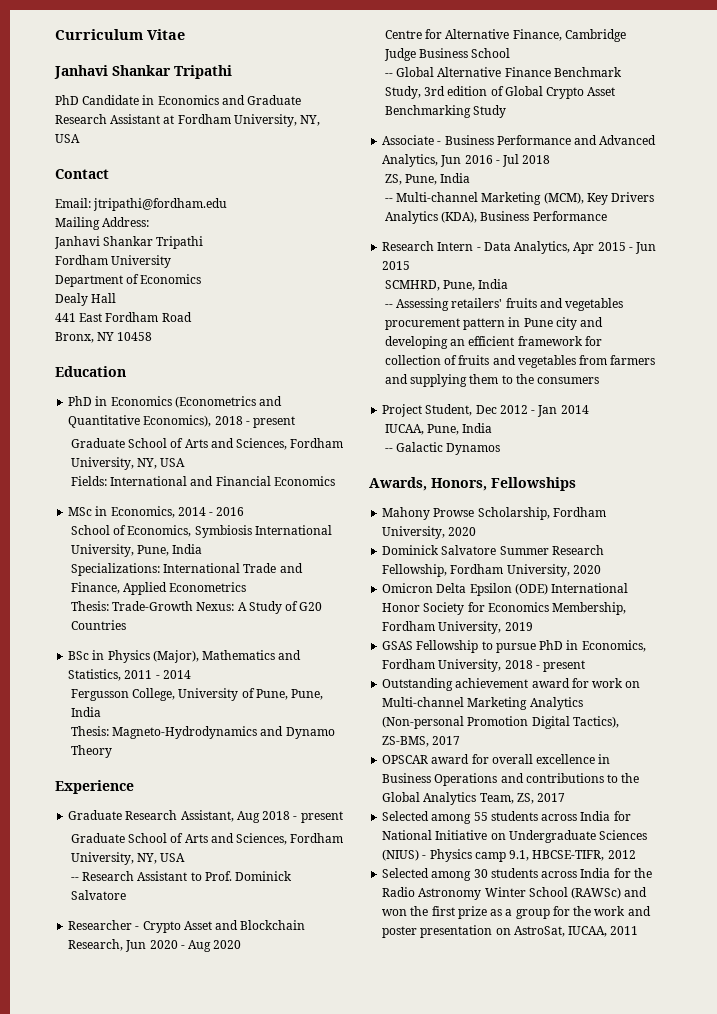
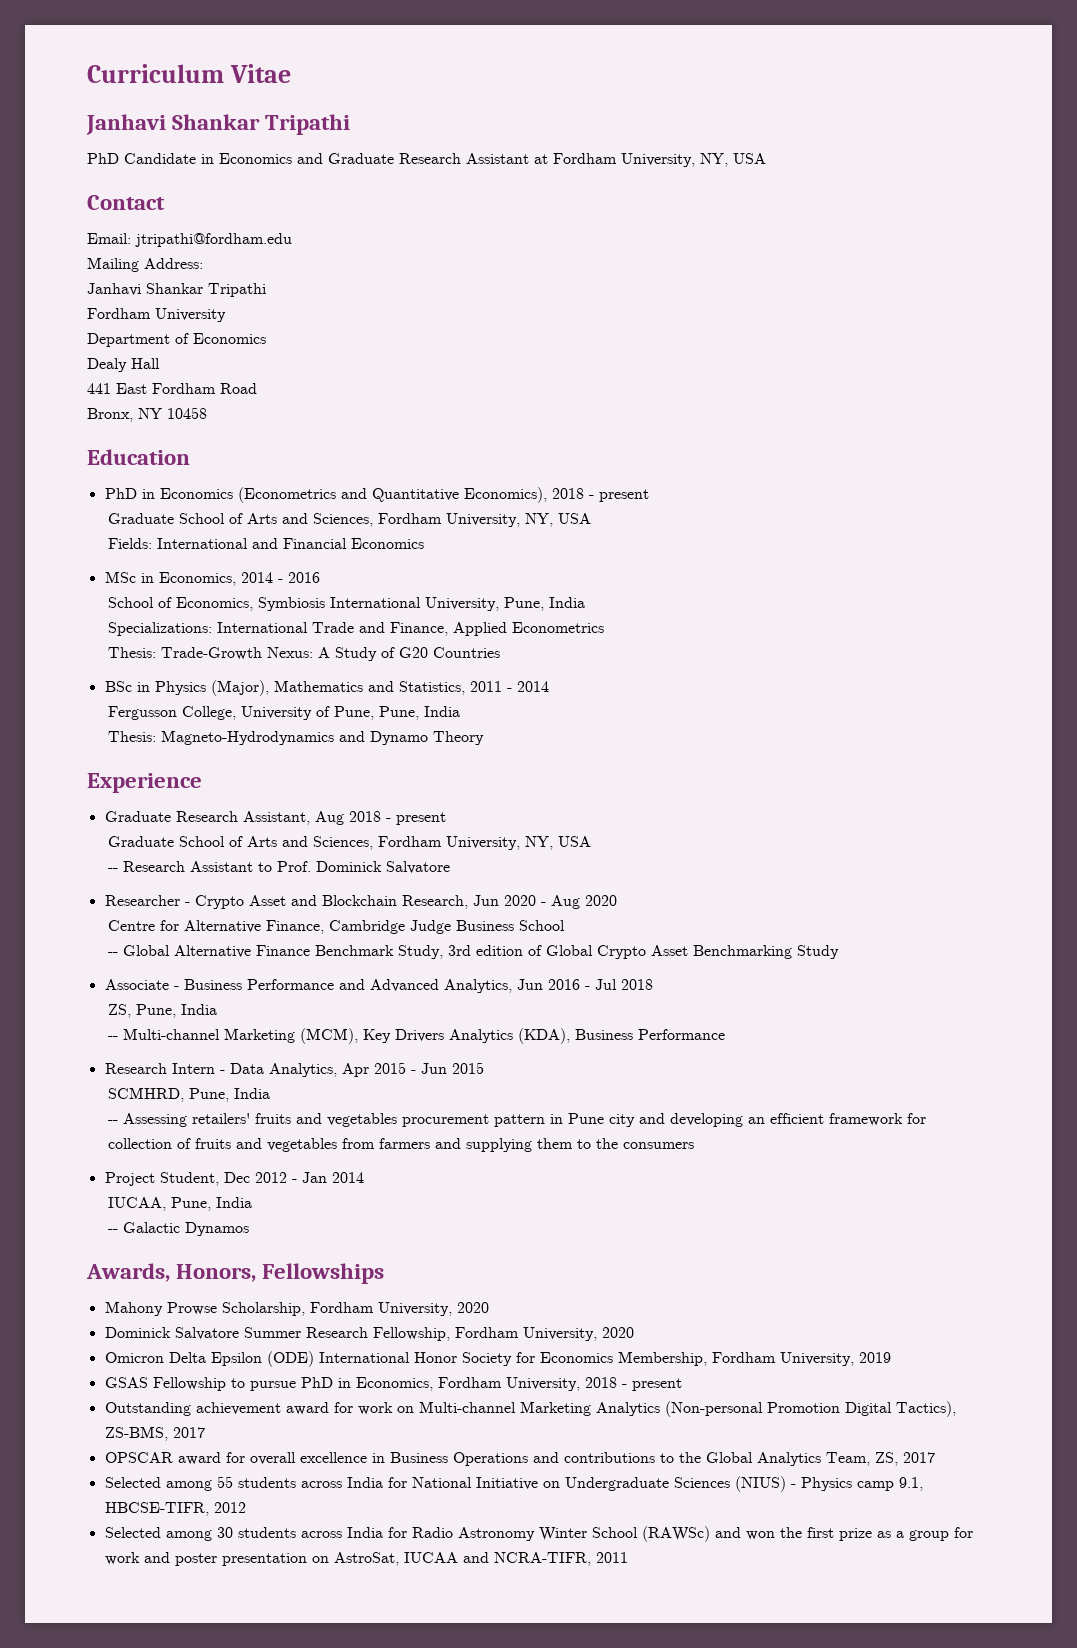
[633,868,652,878] the -> (407, 1532) none
[573,906,592,916] the -> (973, 1532) none
[568,926,608,937] IUCAA, -> [403,1552,591,1566] IUCAA and NCRA-TIFR,

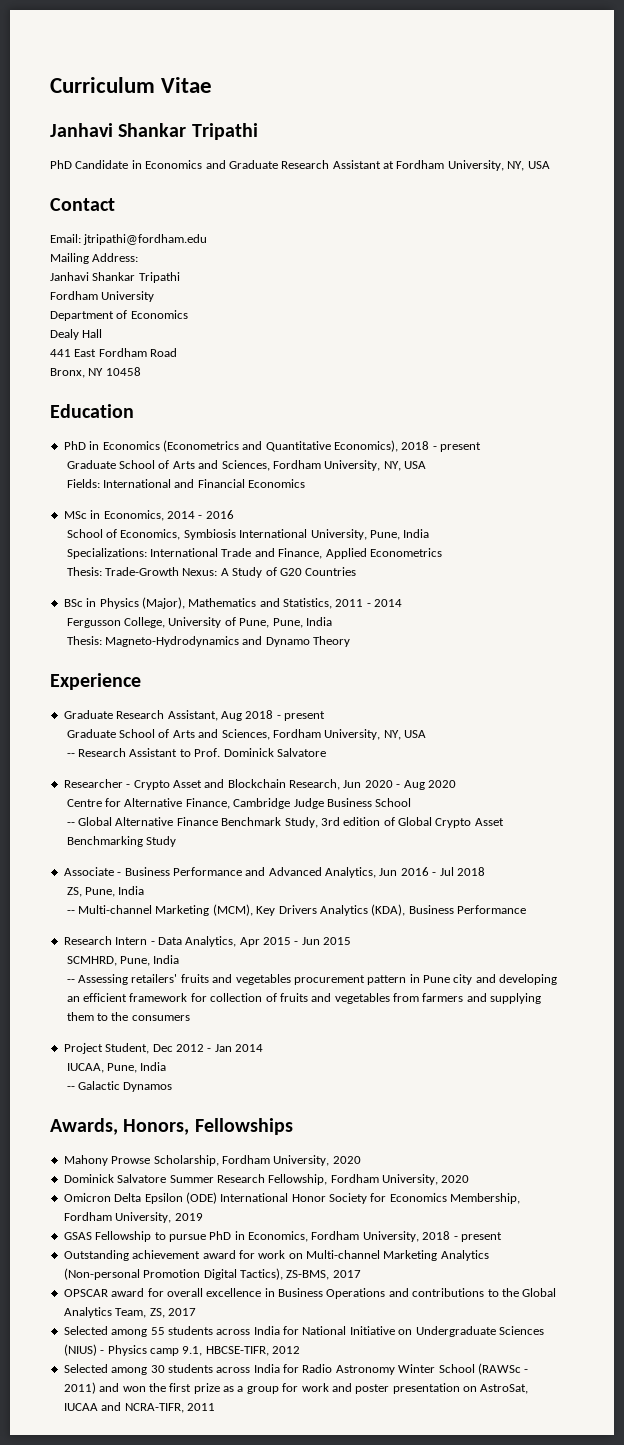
[641,1526,710,1542] (RAWSc) -> [477,1363,529,1375] [63,1382,96,1394] (RAWSc - 2011)

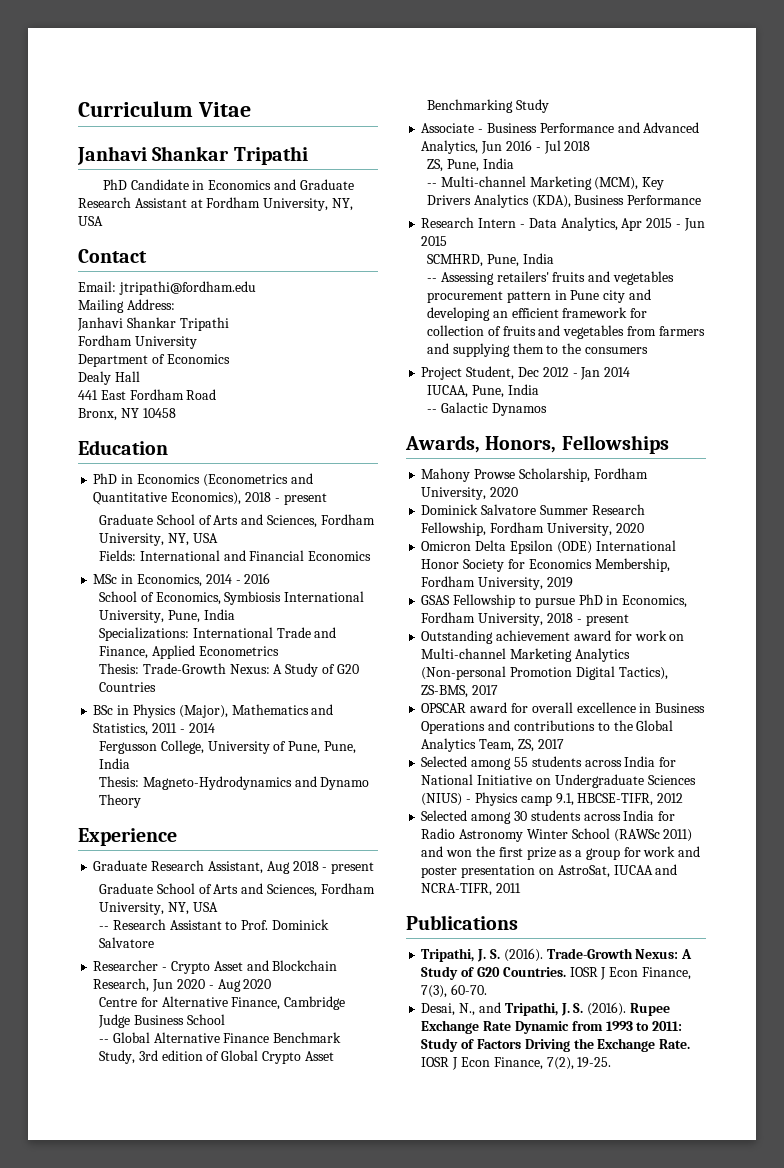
[524,1369,529,1373] - -> (660, 835) none
(215, 1407) none -> [406,915,518,930] [421,948,693,962] [421,966,691,980] [421,984,488,998] [421,1002,670,1016] [421,1020,683,1034] [421,1038,691,1052] [421,1057,612,1070] // Publications // Tripathi, J. S. (2016). Trade-Growth Nexus: A Study of G20 Countries. IOSR J Econ Finance, 7(3), 60-70. // Desai, N., and Tripathi, J. S. (2016). Rupee Exchange Rate Dynamic from 1993 to 2011: Study of Factors Driving the Exchange Rate. IOSR J Econ Finance, 7(2), 19-25.

